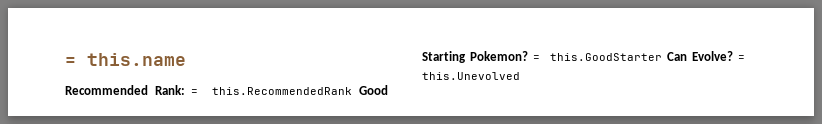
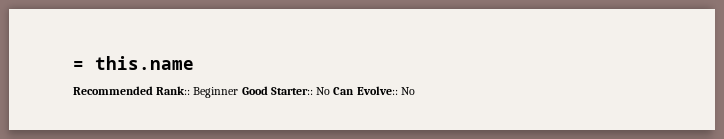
[154,85,388,95] [422,51,745,63] [422,72,520,80] Rank: = this.RecommendedRank Good Starting Pokemon? = this.GoodStarter Can Evolve? = this.Unevolved -> [156,86,415,98] Rank:: Beginner Good Starter:: No Can Evolve:: No

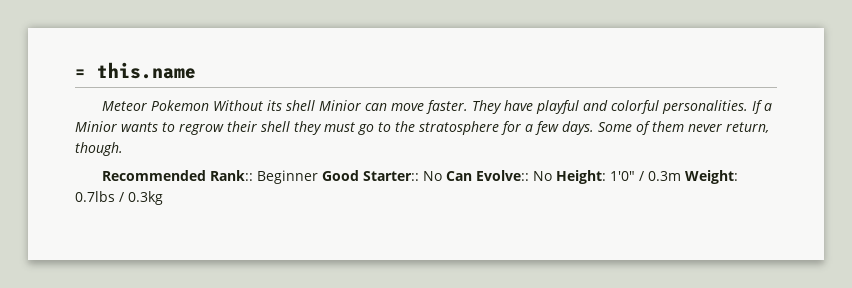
(194, 63) none -> [102,100,773,114] [75,121,769,135] [75,142,123,156] // Meteor Pokemon Without its shell Minior can move faster. They have playful and colorful personalities. If a Minior wants to regrow their shell they must go to the stratosphere for a few days. Some of them never return, though.
(415, 91) none -> [556,170,739,184] [75,191,163,205] Height: 1'0" / 0.3m Weight: 0.7lbs / 0.3kg

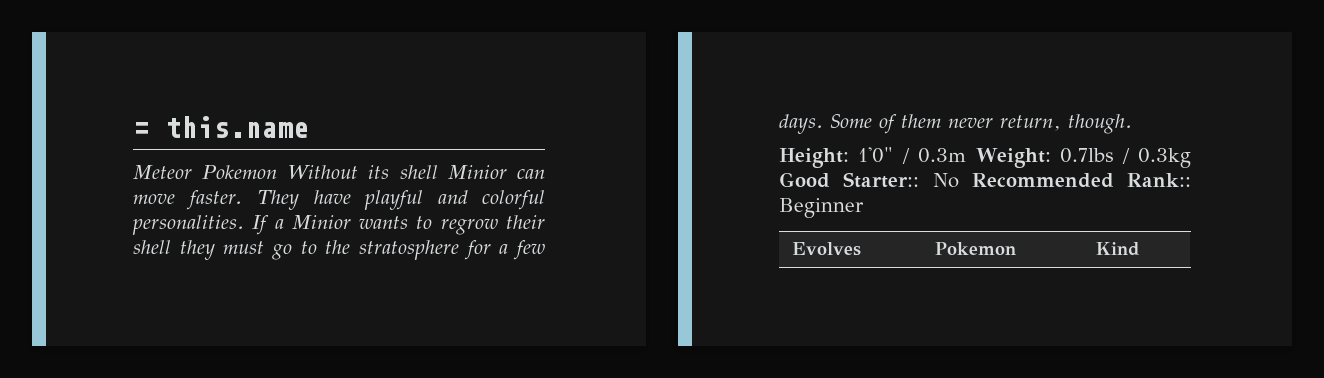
[102,170,553,184] Recommended Rank:: Beginner Good Starter:: No Can Evolve:: No -> (1132, 124) none
(163, 198) none -> [779,172,1191,188] [779,198,864,218] [792,242,862,256] [935,242,1017,255] [1096,242,1141,256] Good Starter:: No Recommended Rank:: Beginner // Evolves | Pokemon | Kind

